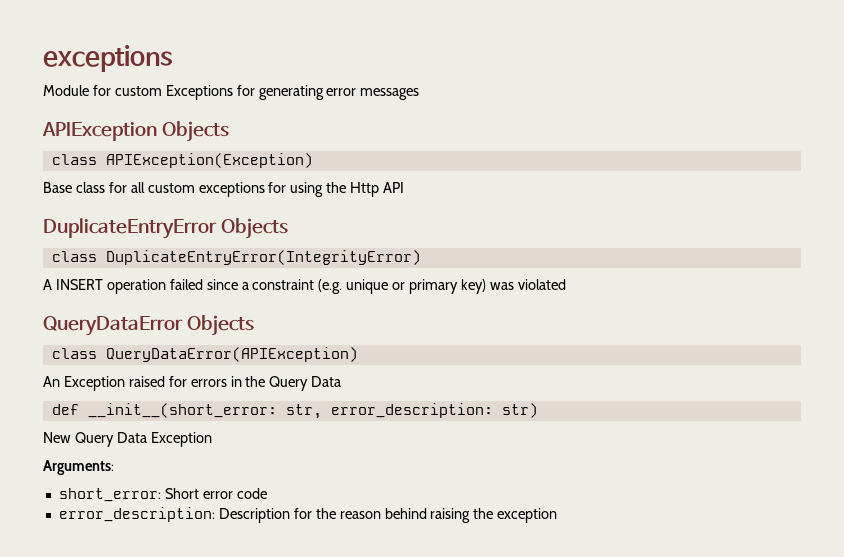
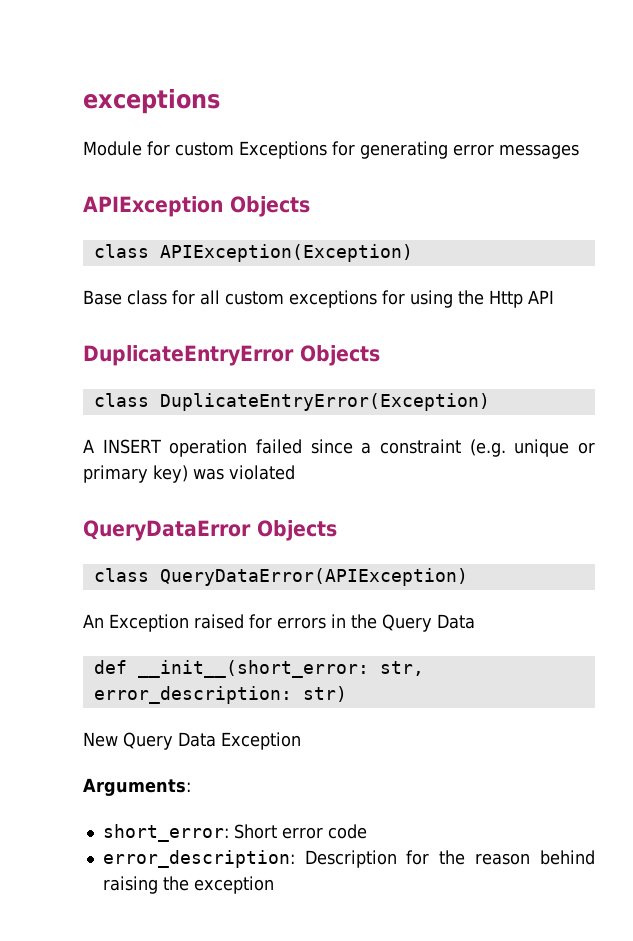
[105,250,421,265] DuplicateEntryError(IntegrityError) -> [159,393,490,411] DuplicateEntryError(Exception)

